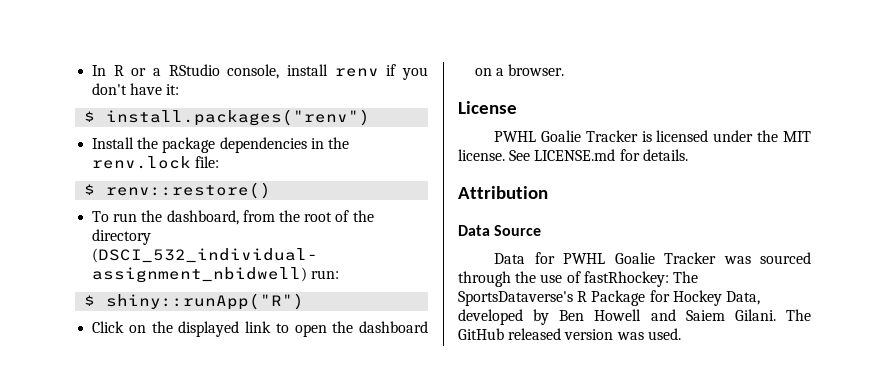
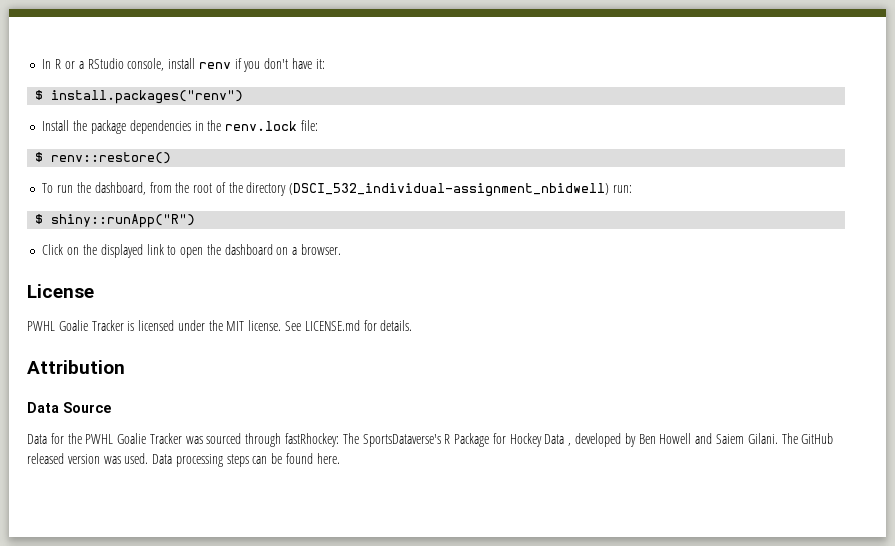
(555, 258) none -> [67,433,82,444] the
[515,271,581,283] the use of -> (282, 440) none
[725,291,760,305] Data, -> [544,434,572,446] Data ,
(681, 334) none -> [152,453,340,467] Data processing steps can be found here.

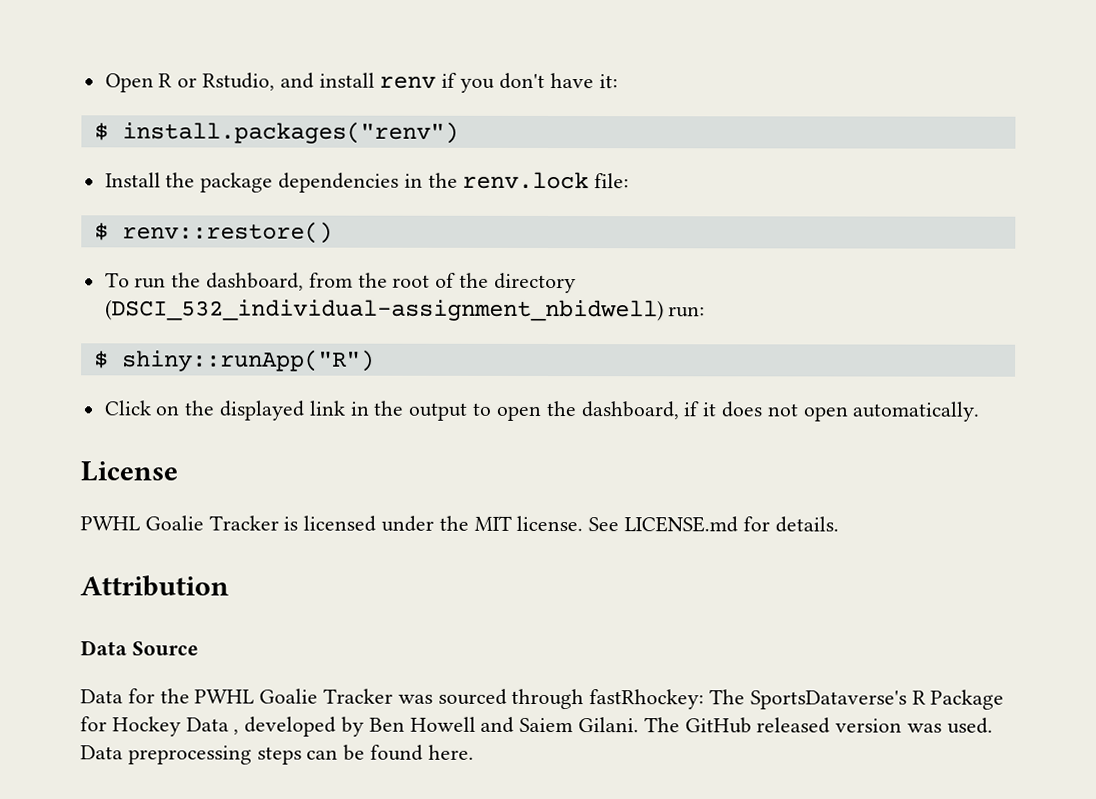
[42,59,52,69] In -> [104,73,154,93] Open
[78,58,165,71] a RStudio console, -> [202,72,314,91] Rstudio, and
[167,244,341,258] to open the dashboard on a browser. -> [349,400,980,422] in the output to open the dashboard, if it does not open automatically.
[175,454,223,467] processing -> [127,745,252,765] preprocessing

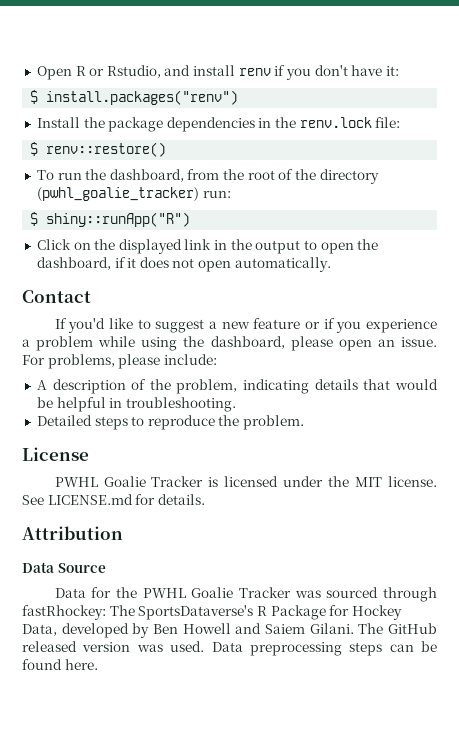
[104,299,664,322] (DSCI_532_individual-assignment_nbidwell) -> [36,187,199,201] (pwhl_goalie_tracker)
(980, 411) none -> [22,290,91,303] [54,318,437,333] [22,336,437,351] [22,354,217,369] [36,379,439,394] [36,397,236,412] [36,415,305,430] // Contact // If you'd like to suggest a new feature or if you experience a problem while using the dashboard, please open an issue. For problems, please include: // A description of the problem, indicating details that would be helpful in troubleshooting. // Detailed steps to reproduce the problem.
[185,717,240,735] Data , -> [22,624,57,636] Data,

